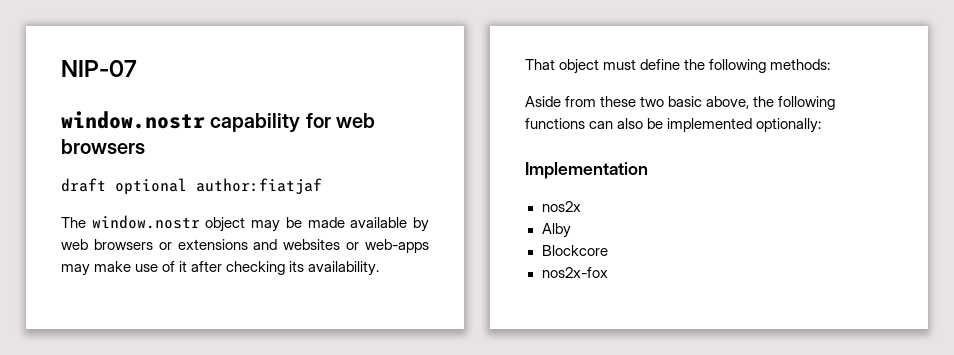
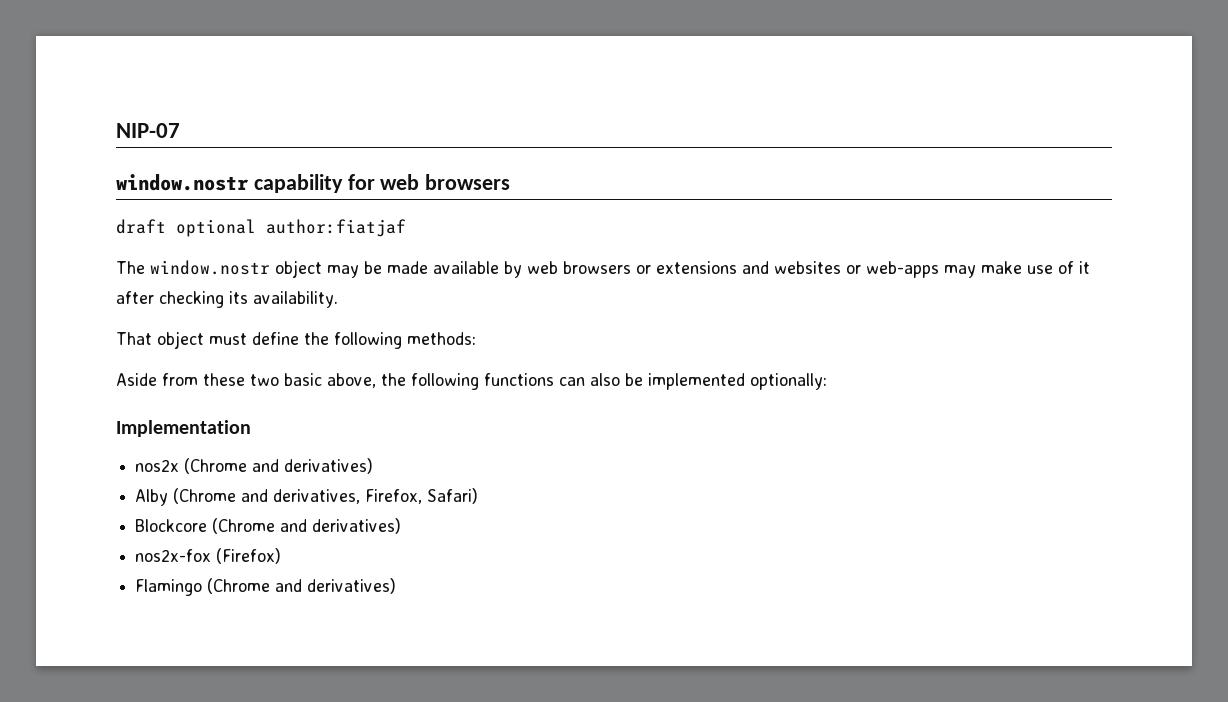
[541,223,571,238] [541,245,608,256] [541,267,608,278] // Alby // Blockcore // nos2x-fox -> [184,458,374,474] [135,488,479,506] [135,518,402,534] [135,548,282,564] [135,578,397,596] (Chrome and derivatives) // Alby (Chrome and derivatives, Firefox, Safari) // Blockcore (Chrome and derivatives) // nos2x-fox (Firefox) // Flamingo (Chrome and derivatives)

